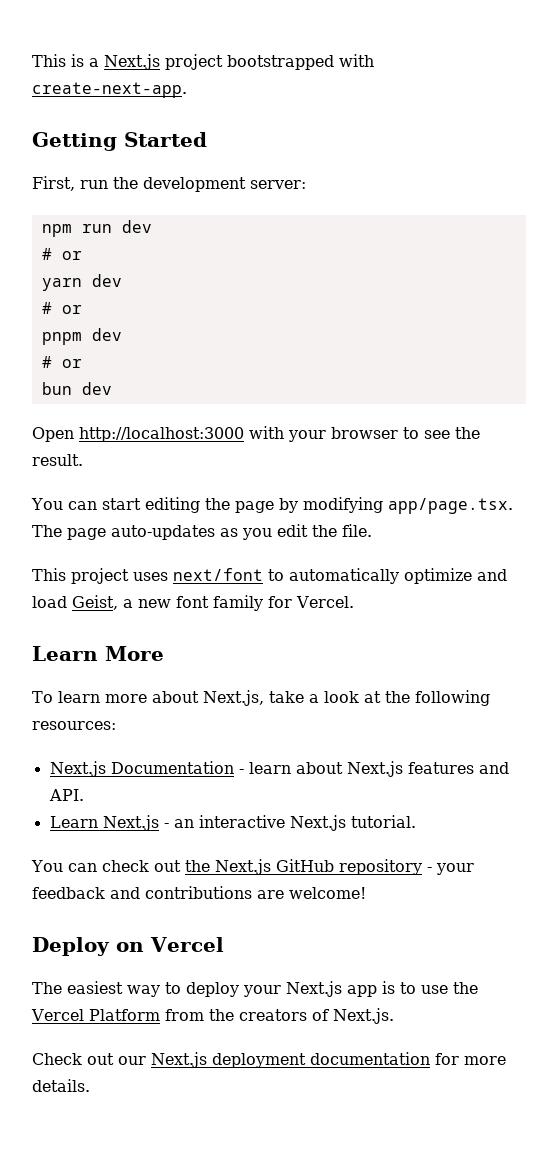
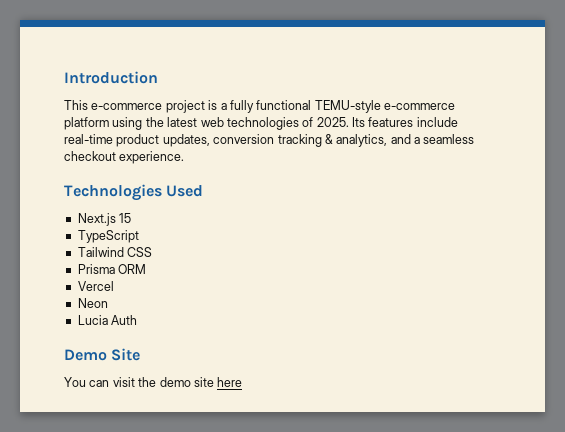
[32,54,374,70] [32,82,187,98] [32,132,207,151] [32,176,306,192] [41,220,152,237] [41,248,82,260] [41,274,122,291] [41,302,82,314] [41,328,122,345] [41,356,82,368] [41,382,112,395] [32,426,480,442] [32,454,83,466] [31,497,513,514] [32,524,372,540] [32,568,507,584] [32,595,354,611] [32,646,164,661] [32,690,490,706] [32,721,116,730] [49,761,509,777] [48,789,84,801] [49,815,416,831] [31,859,474,875] [32,886,366,899] [32,937,224,956] [32,981,478,997] [31,1008,394,1024] [32,1052,506,1068] [32,1079,90,1092] This is a Next.js project bootstrapped with create-next-app. // Getting Started // First, run the development server: // npm run dev // # or // yarn dev // # or // pnpm dev // # or // bun dev // Open http://localhost:3000 with your browser to see the result. // You can start editing the page by modifying app/page.tsx. The page auto-updates as you edit the file. // This project uses next/font to automatically optimize and load Geist, a new font family for Vercel. // Learn More // To learn more about Next.js, take a look at the following resources: // Next.js Documentation - learn about Next.js features and API. // Learn Next.js - an interactive Next.js tutorial. // You can check out the Next.js GitHub repository - your feedback and contributions are welcome! // Deploy on Vercel // The easiest way to deploy your Next.js app is to use the Vercel Platform from the creators of Next.js. // Check out our Next.js deployment documentation for more details. -> [64,71,158,84] [64,100,455,113] [64,117,458,130] [64,134,475,147] [64,151,185,164] [64,184,204,201] [77,213,132,226] [77,230,139,243] [77,247,153,257] [77,264,147,274] [77,281,114,291] [77,298,108,308] [77,315,138,325] [64,348,141,361] [64,377,243,387] Introduction // This e-commerce project is a fully functional TEMU-style e-commerce platform using the latest web technologies of 2025. Its features include real-time product updates, conversion tracking & analytics, and a seamless checkout experience. // Technologies Used // Next.js 15 // TypeScript // Tailwind CSS // Prisma ORM // Vercel // Neon // Lucia Auth // Demo Site // You can visit the demo site here

